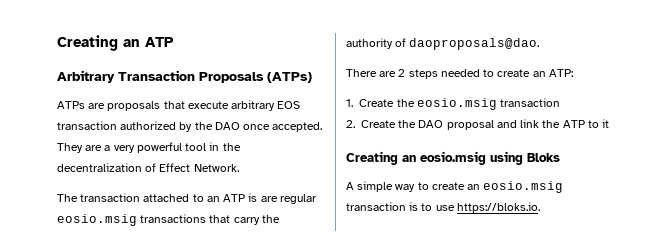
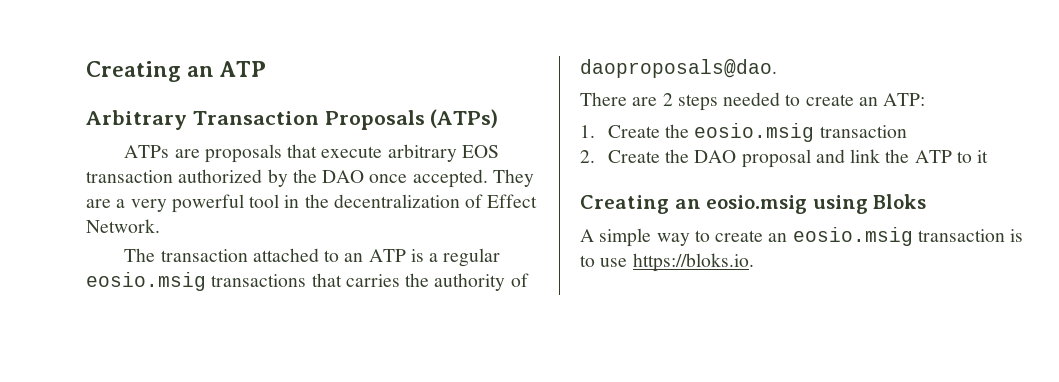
[260,196,278,202] are -> [429,253,439,262] a
[233,217,260,225] carry -> [345,274,400,287] carries

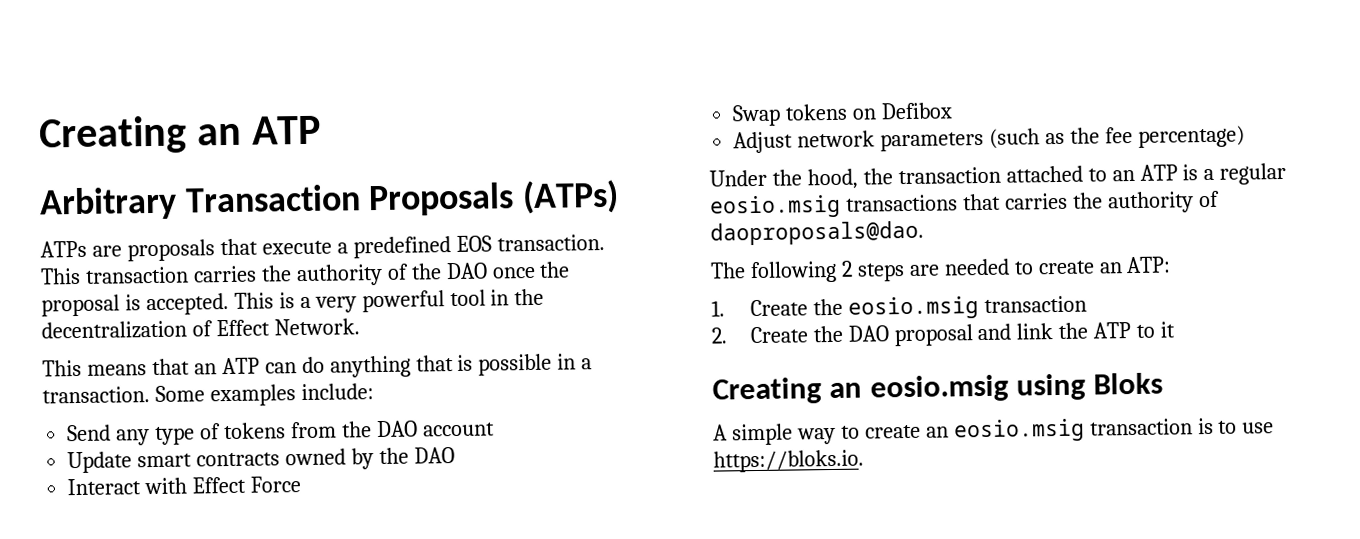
[387,144,499,162] [86,169,534,188] [86,199,111,208] arbitrary EOS transaction authorized by the DAO once accepted. They are -> [336,233,605,259] [40,261,571,287] [41,292,295,317] a predefined EOS transaction. This transaction carries the authority of the DAO once the proposal is accepted. This is
[124,248,156,262] The -> [42,353,593,378] [42,383,374,407] [67,420,495,446] [67,447,455,474] [67,476,302,496] [732,102,954,127] [733,125,1245,154] [709,168,893,190] This means that an ATP can do anything that is possible in a transaction. Some examples include: // Send any type of tokens from the DAO account // Update smart contracts owned by the DAO // Interact with Effect Force // Swap tokens on Defibox // Adjust network parameters (such as the fee percentage) // Under the hood, the
[580,92,658,106] There are -> [710,260,837,284] The following
(718, 102) none -> [908,264,940,276] are

